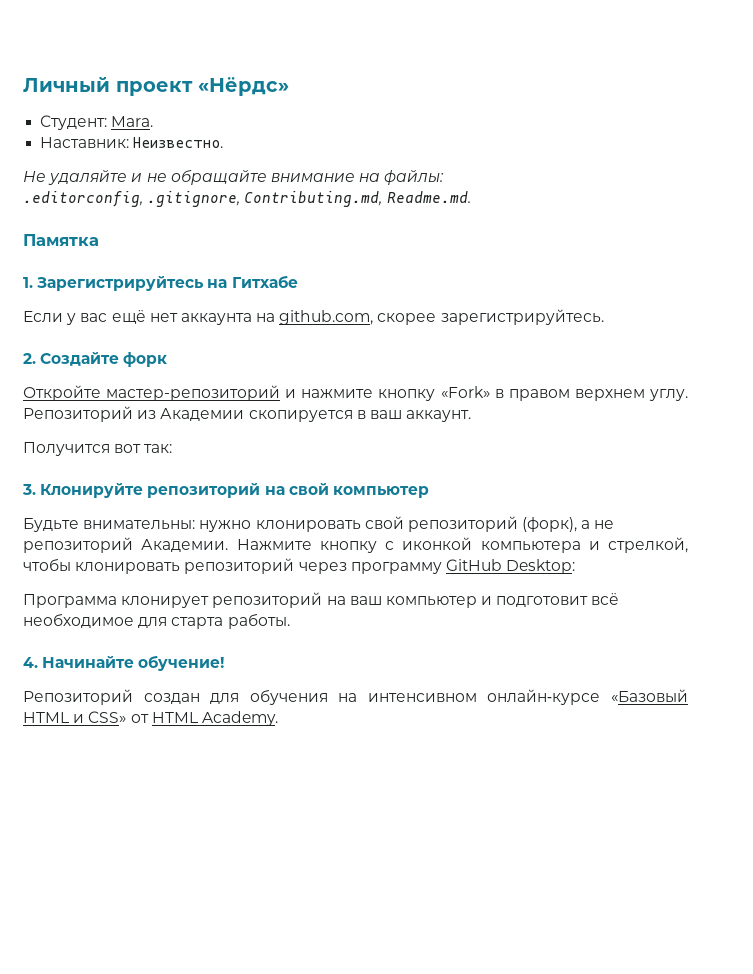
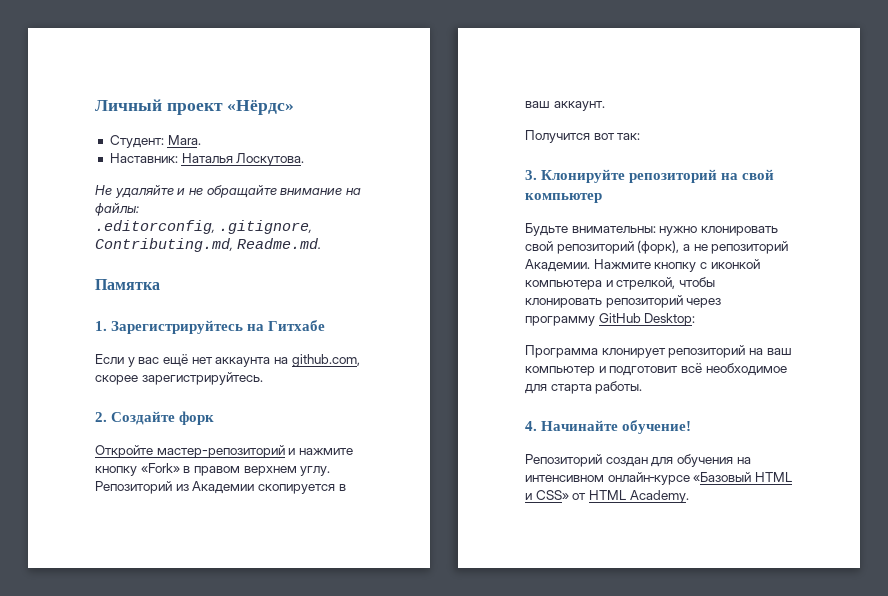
[133,137,224,148] Неизвестно. -> [181,153,305,166] Наталья Лоскутова.

